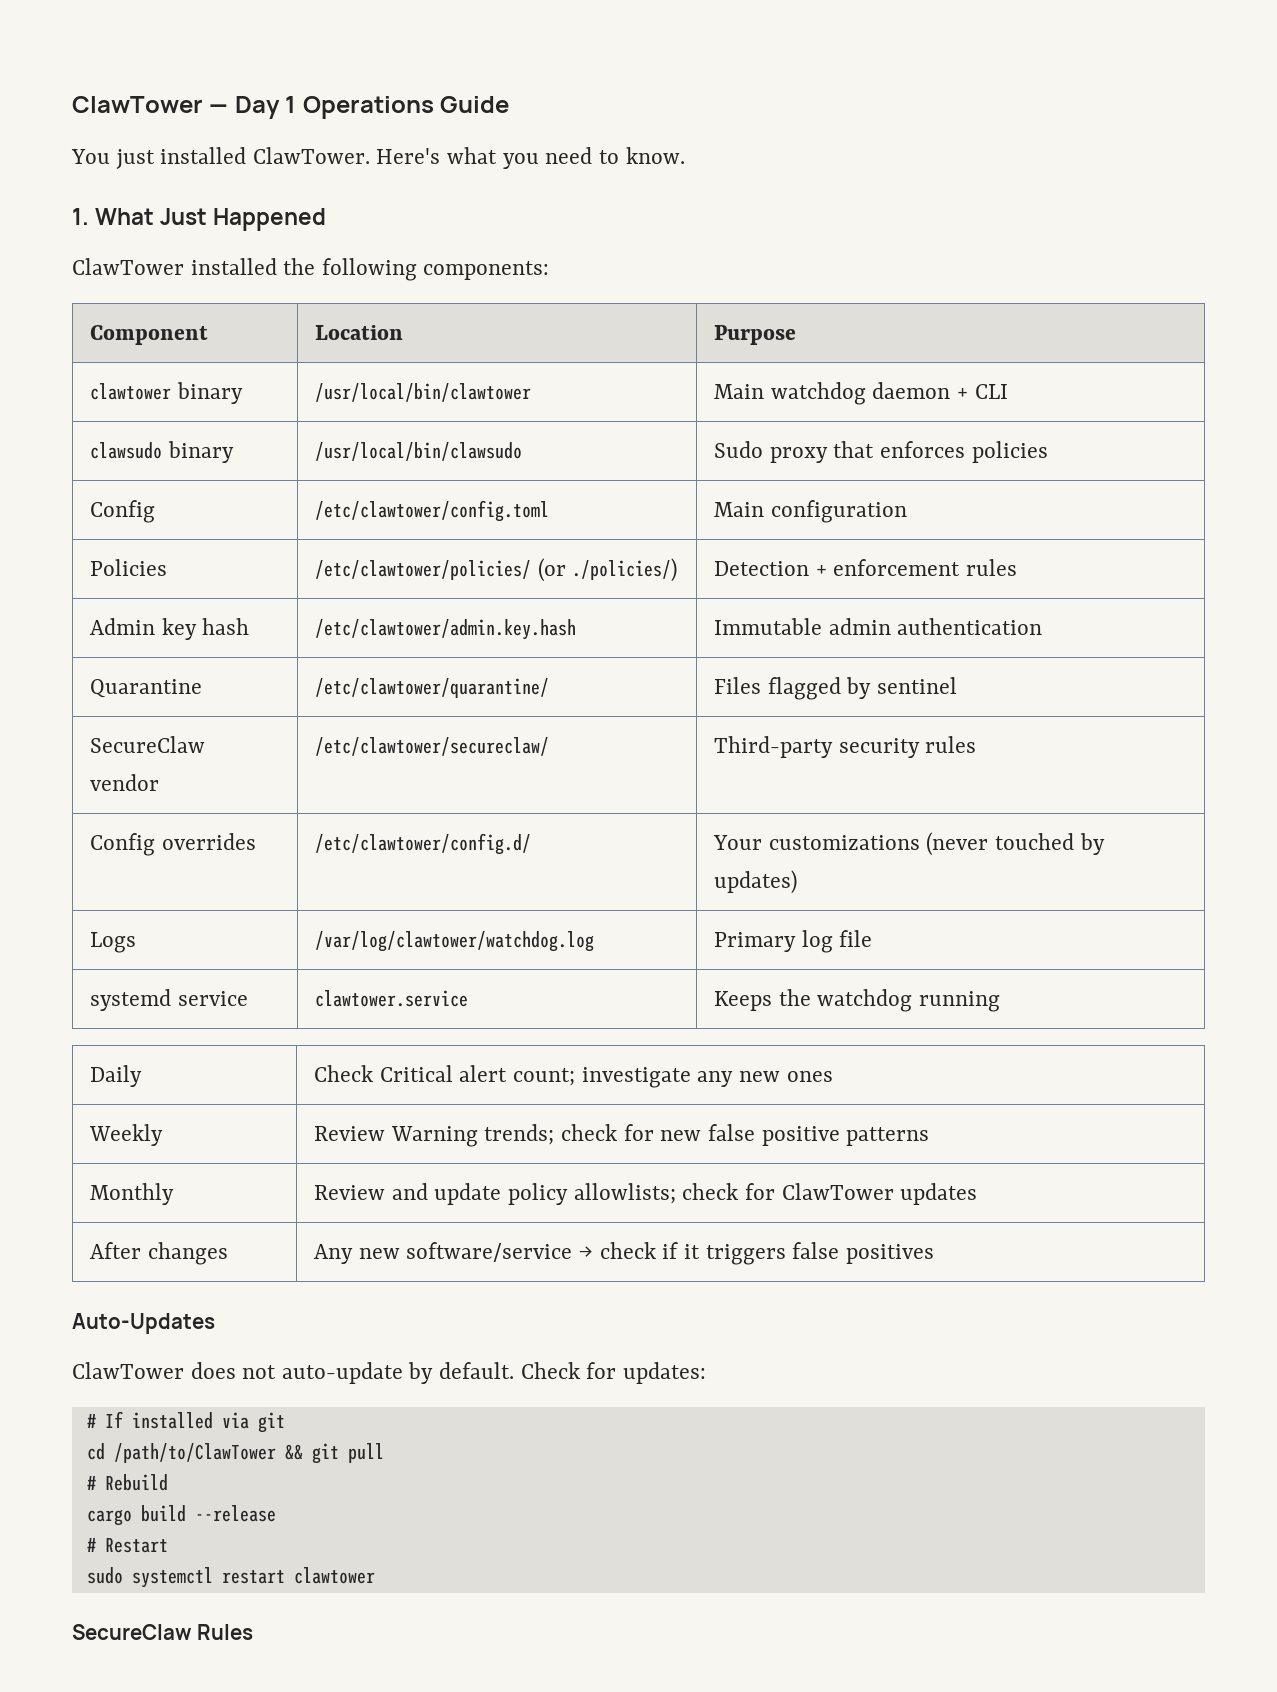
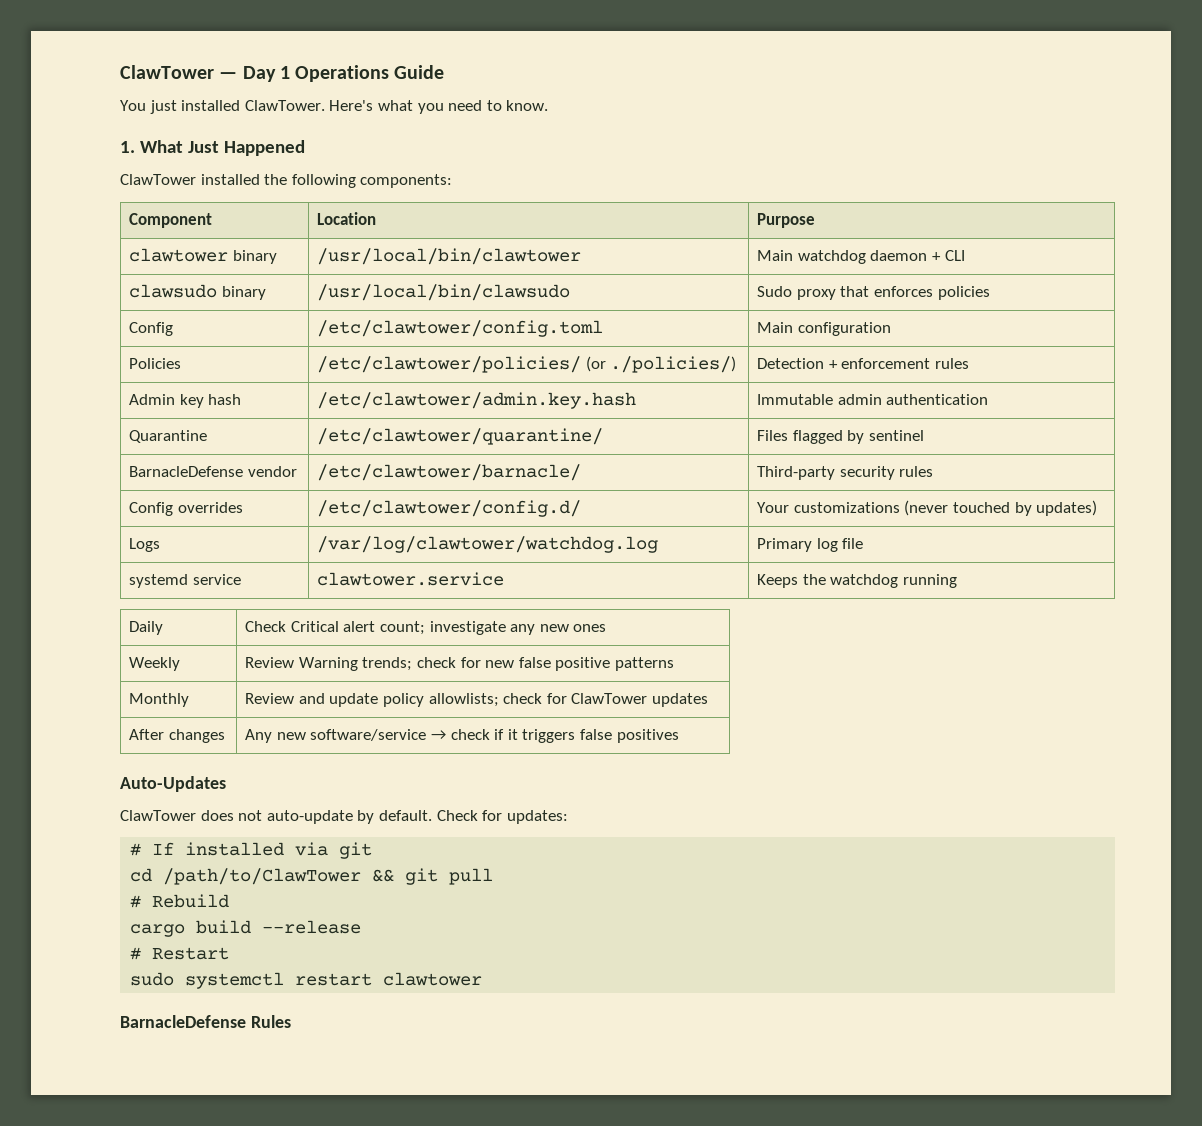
[90,736,206,753] SecureClaw -> [129,466,244,477] BarnacleDefense
[315,737,550,756] /etc/clawtower/secureclaw/ -> [317,464,582,481] /etc/clawtower/barnacle/
[72,1624,192,1640] SecureClaw -> [120,1015,246,1028] BarnacleDefense

